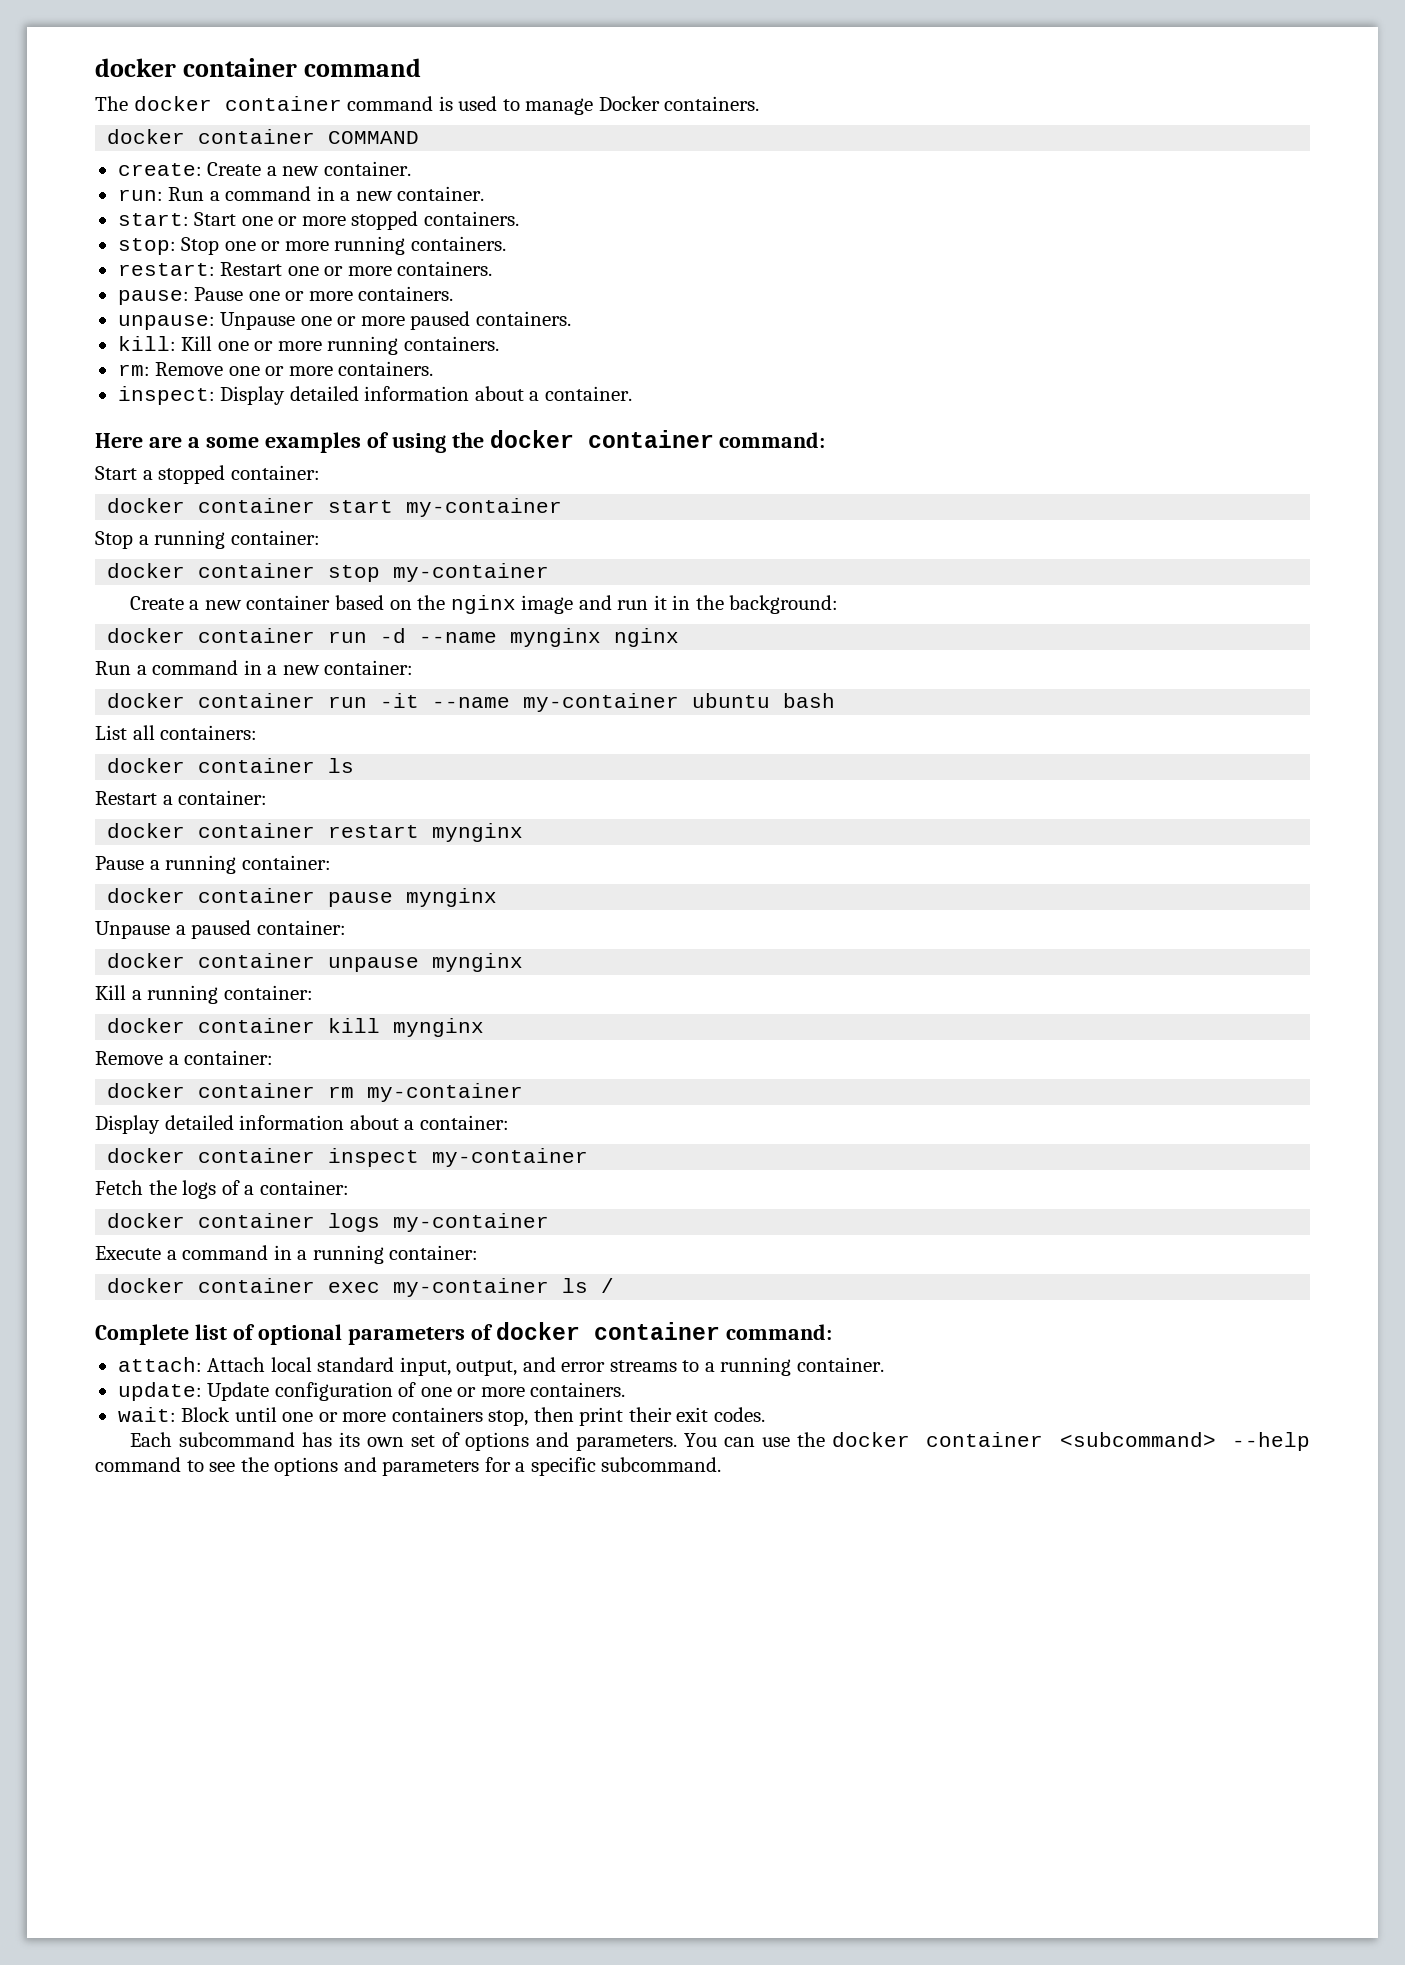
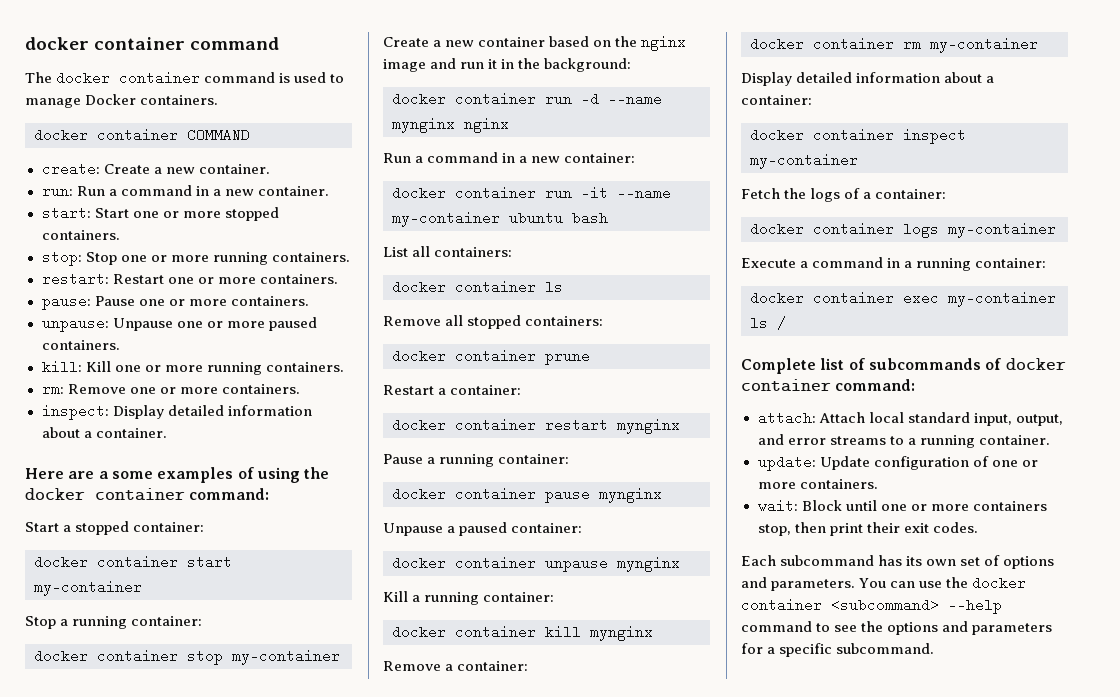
(355, 765) none -> [383,315,604,329] [392,349,590,365] // Remove all stopped containers: // docker container prune
[257,1324,465,1345] optional parameters -> [868,358,981,370] subcommands

